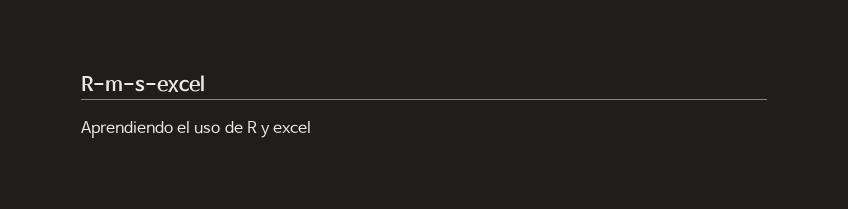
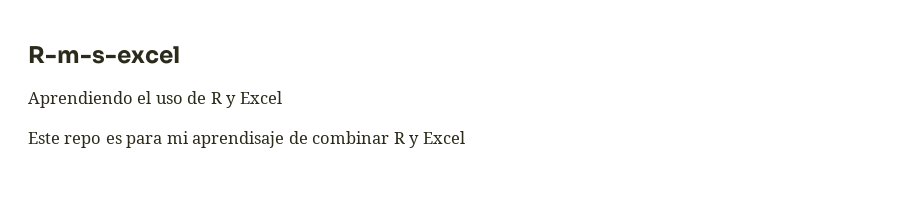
[273,121,312,133] excel -> [239,91,282,104] [28,131,465,148] Excel // Este repo es para mi aprendisaje de combinar R y Excel

